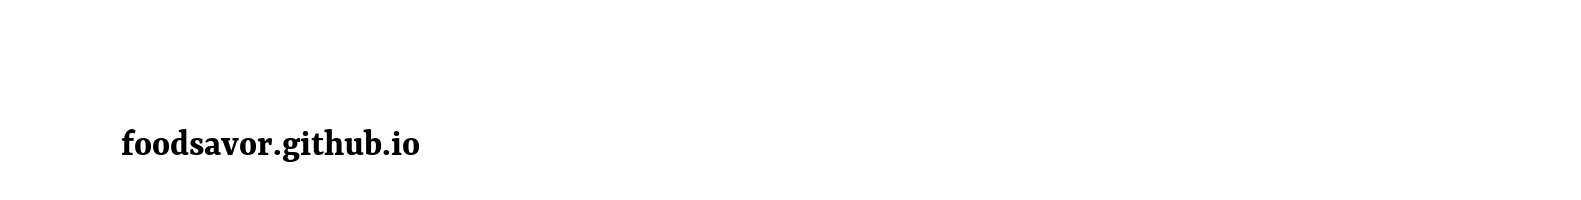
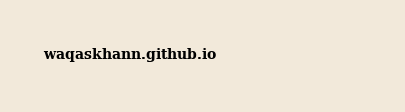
[121,129,420,162] foodsavor.github.io -> [43,48,216,62] waqaskhann.github.io

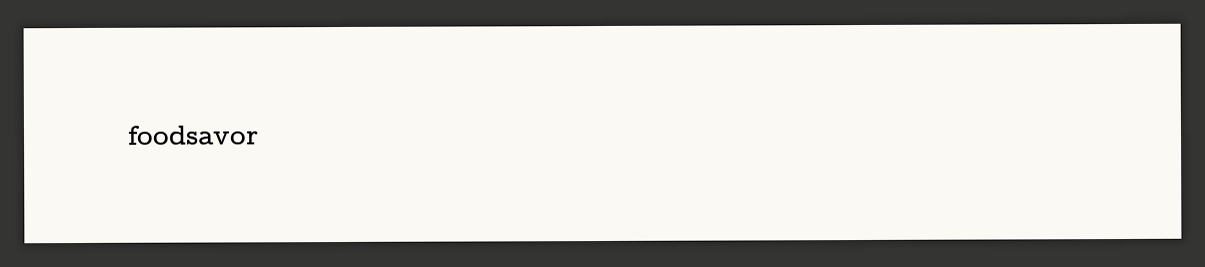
[43,48,216,62] waqaskhann.github.io -> [127,125,259,145] foodsavor

